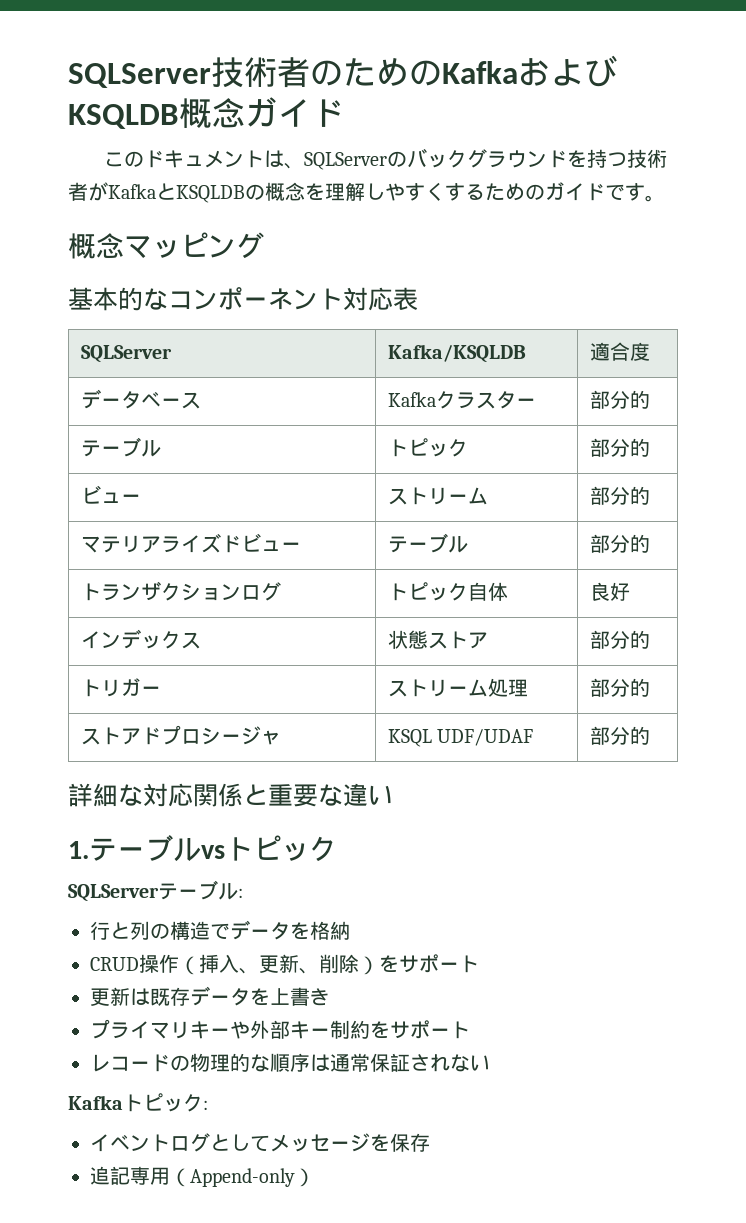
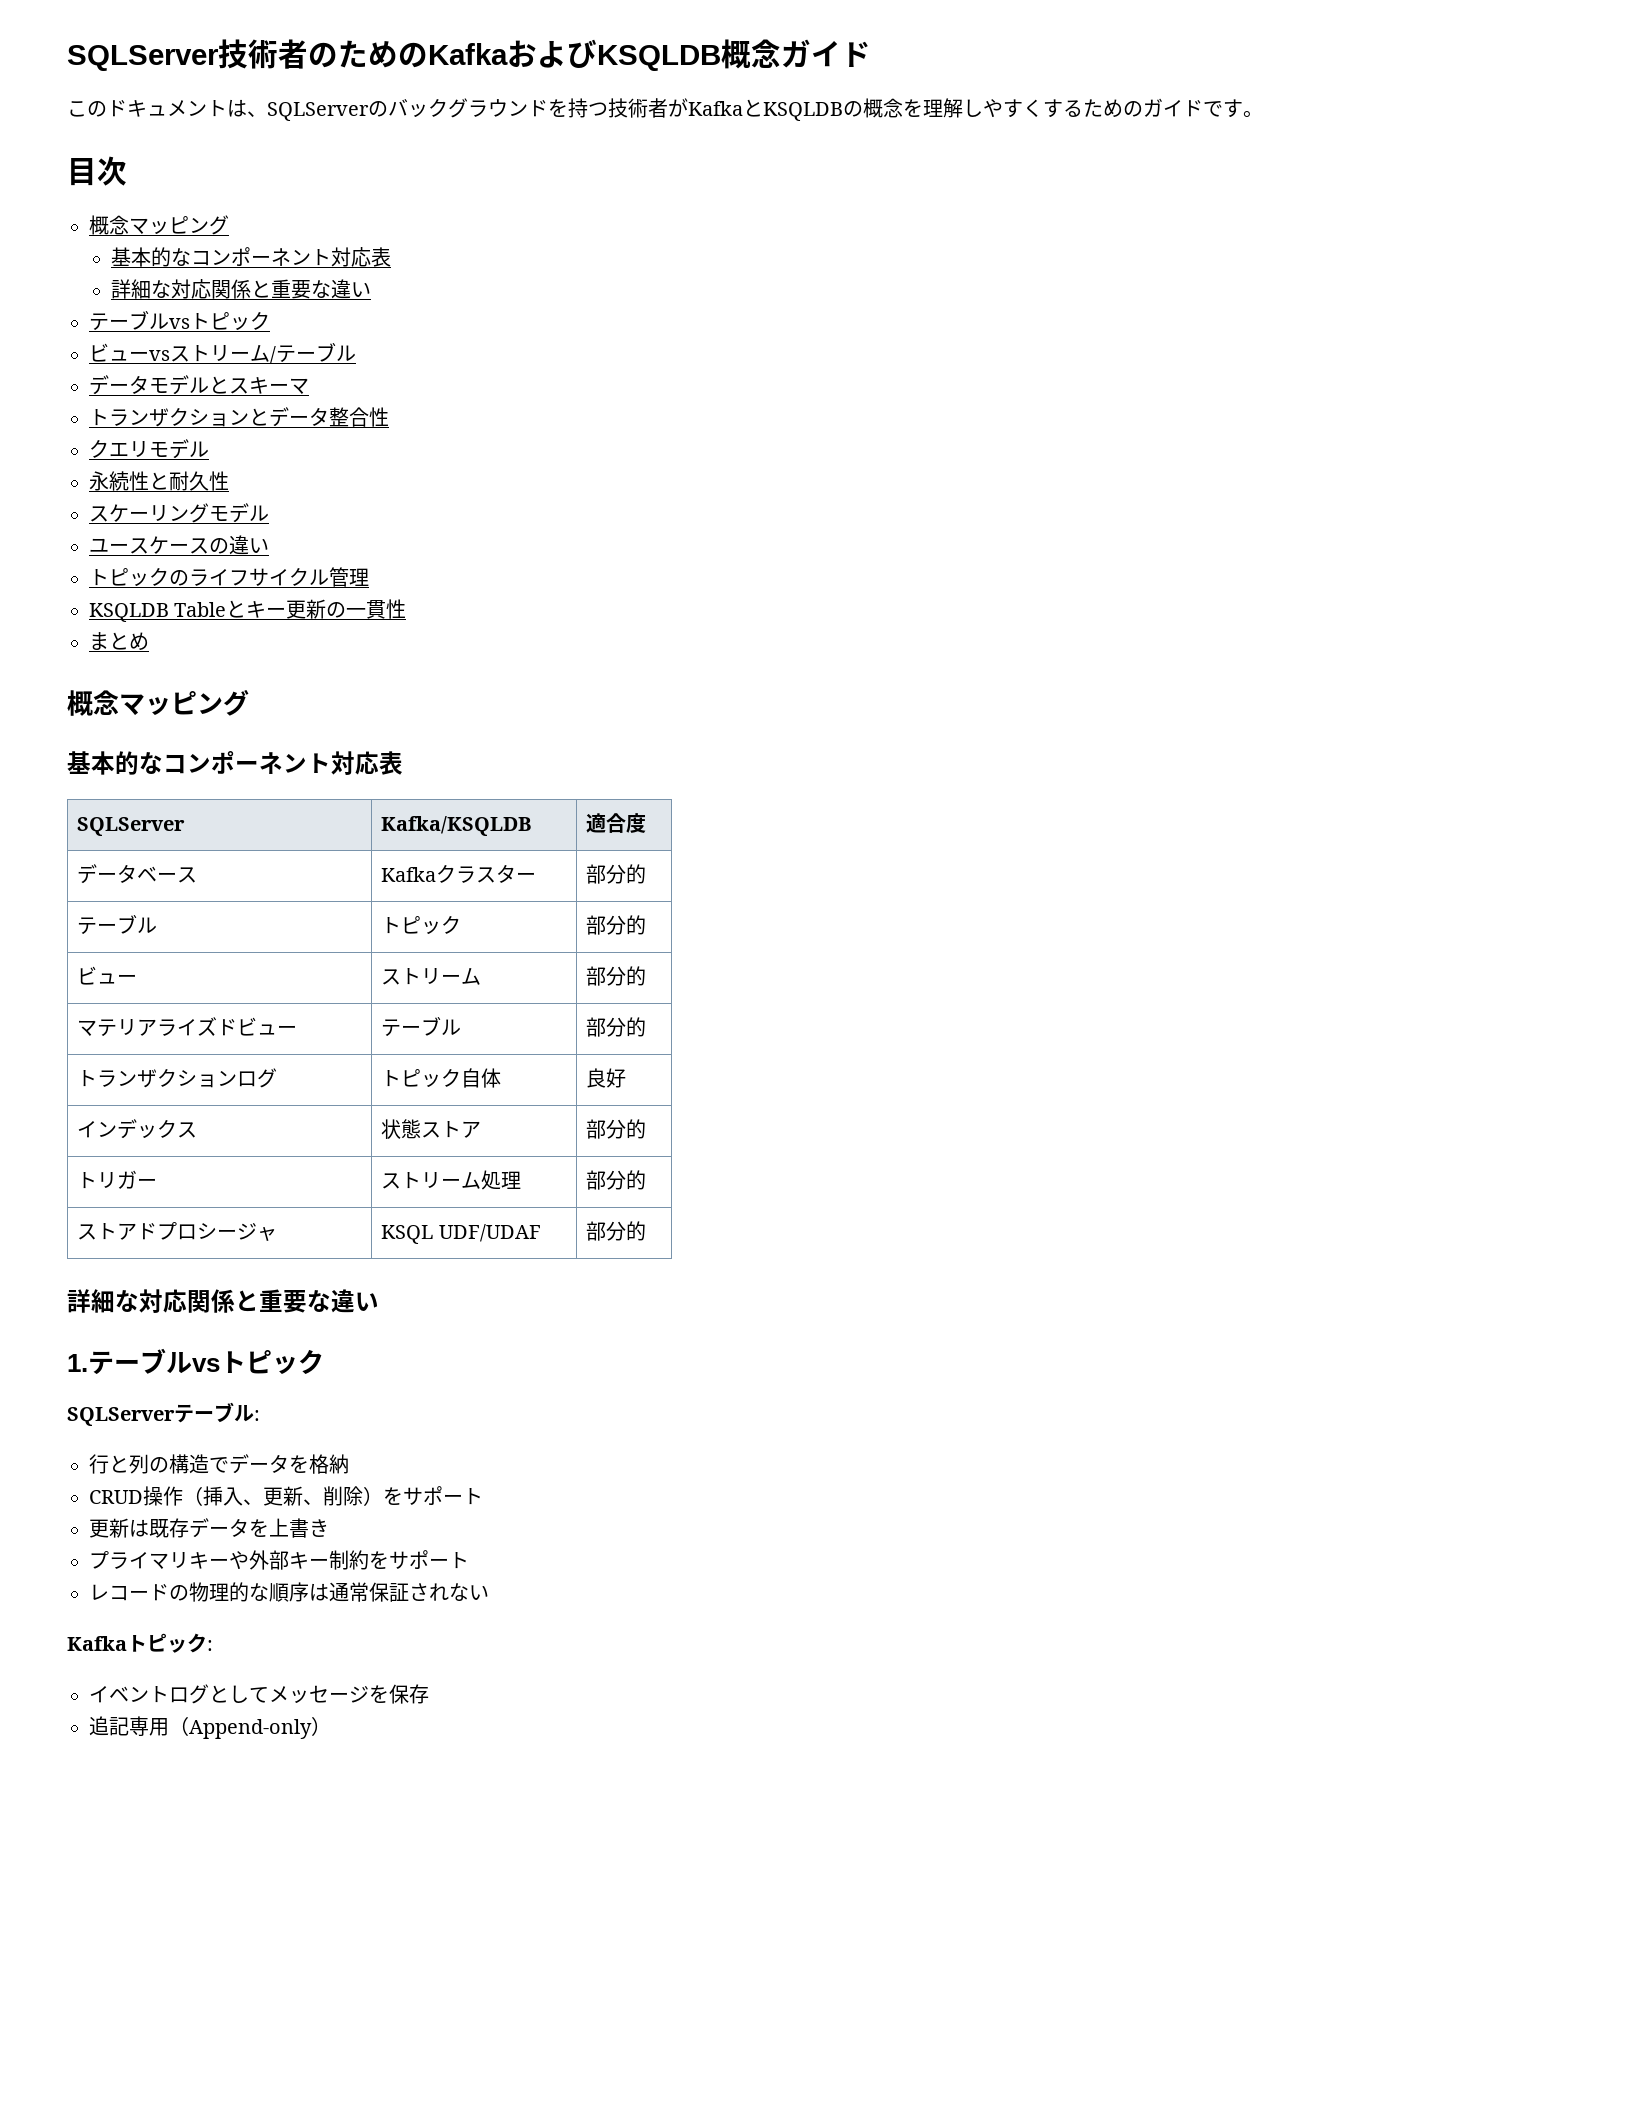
(665, 198) none -> [67,156,127,186] [89,215,229,235] [111,247,392,267] [111,279,372,299] [89,310,270,331] [89,342,356,364] [89,375,309,395] [89,407,389,427] [89,439,209,459] [89,471,229,491] [89,503,269,523] [89,535,269,555] [89,567,369,587] [89,599,407,622] [89,632,149,651] // 目次 // 概念マッピング // 基本的なコンポーネント対応表 // 詳細な対応関係と重要な違い // テーブルvsトピック // ビューvsストリーム/テーブル // データモデルとスキーマ // トランザクションとデータ整合性 // クエリモデル // 永続性と耐久性 // スケーリングモデル // ユースケースの違い // トピックのライフサイクル管理 // KSQLDB Tableとキー更新の一貫性 // まとめ

